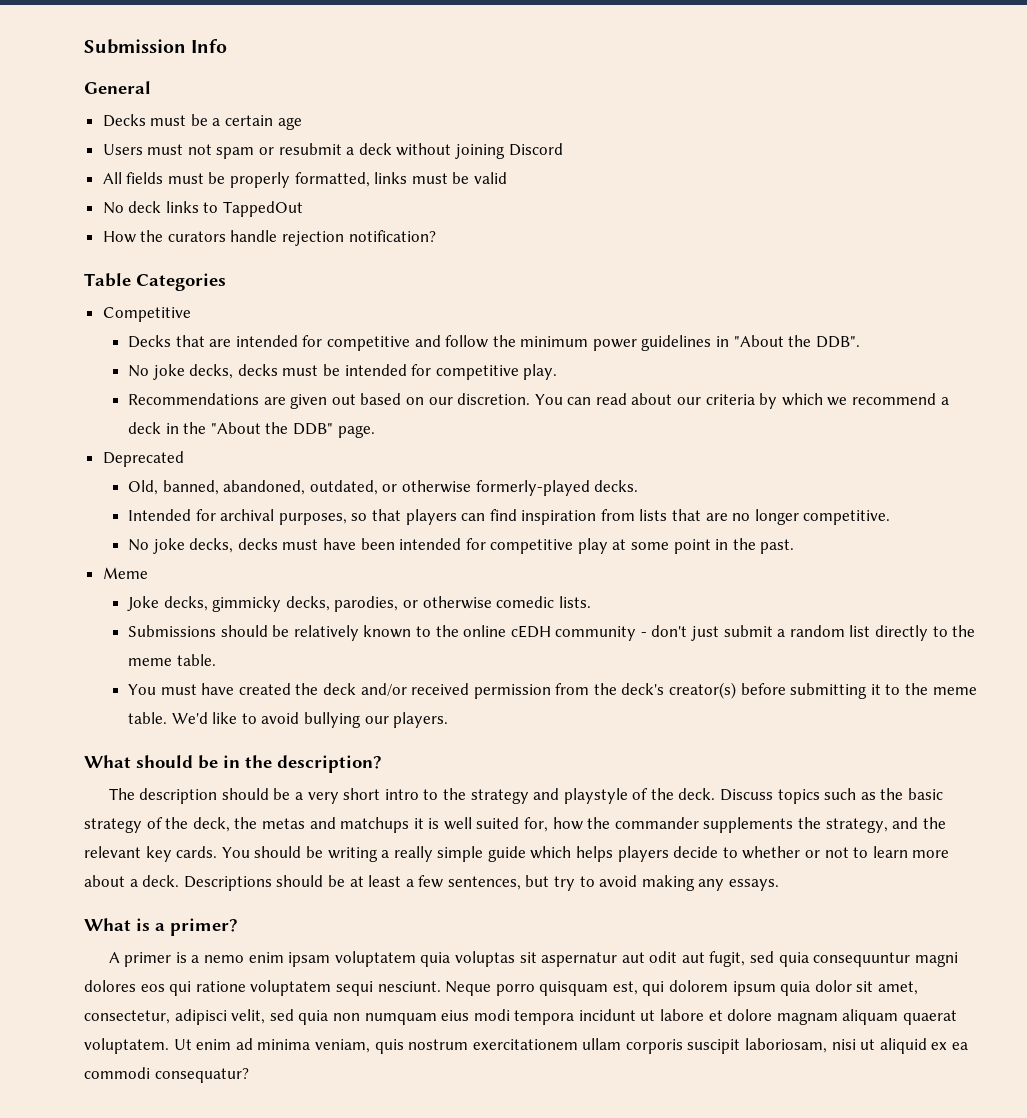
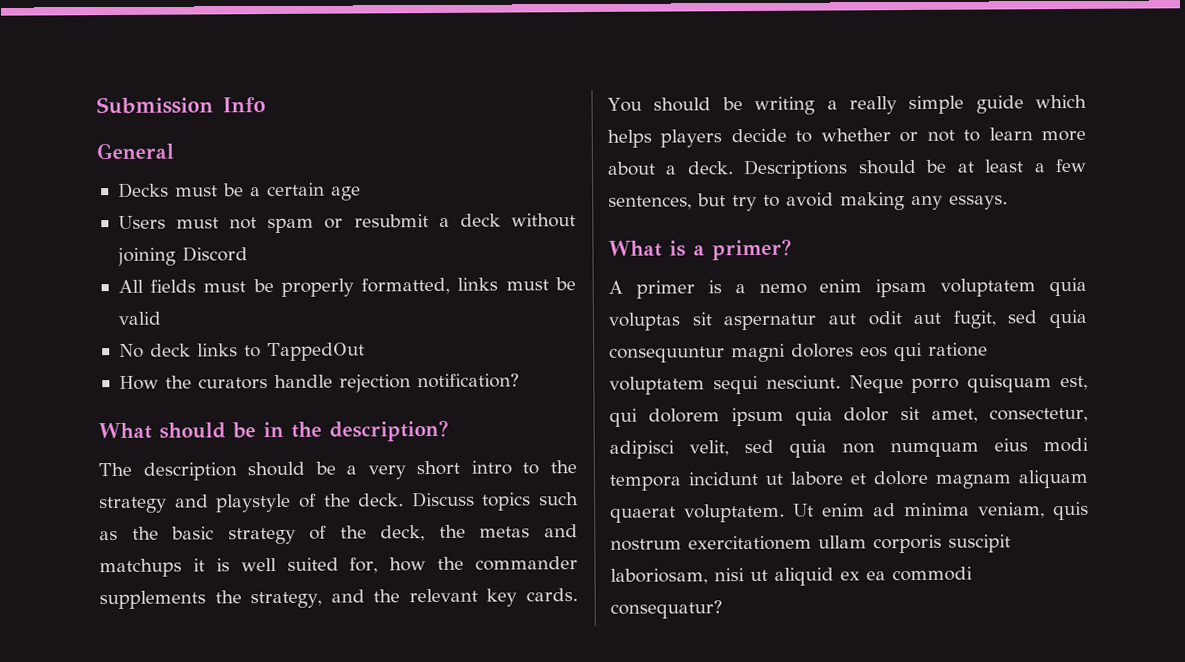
[84,273,226,291] [102,307,191,322] [127,335,860,351] [127,364,558,380] [127,393,949,409] [127,422,375,438] [102,451,184,467] [127,480,639,496] [127,509,891,525] [127,538,795,554] [102,567,148,579] [126,596,591,612] [127,625,976,641] [127,654,216,666] [127,682,977,699] [127,712,449,728] // Table Categories // Competitive // Decks that are intended for competitive and follow the minimum power guidelines in "About the DDB". // No joke decks, decks must be intended for competitive play. // Recommendations are given out based on our discretion. You can read about our criteria by which we recommend a deck in the "About the DDB" page. // Deprecated // Old, banned, abandoned, outdated, or otherwise formerly-played decks. // Intended for archival purposes, so that players can find inspiration from lists that are no longer competitive. // No joke decks, decks must have been intended for competitive play at some point in the past. // Meme // Joke decks, gimmicky decks, parodies, or otherwise comedic lists. // Submissions should be relatively known to the online cEDH community - don't just submit a random list directly to the meme table. // You must have created the deck and/or received permission from the deck's creator(s) before submitting it to the meme table. We'd like to avoid bullying our players. -> (520, 381) none

